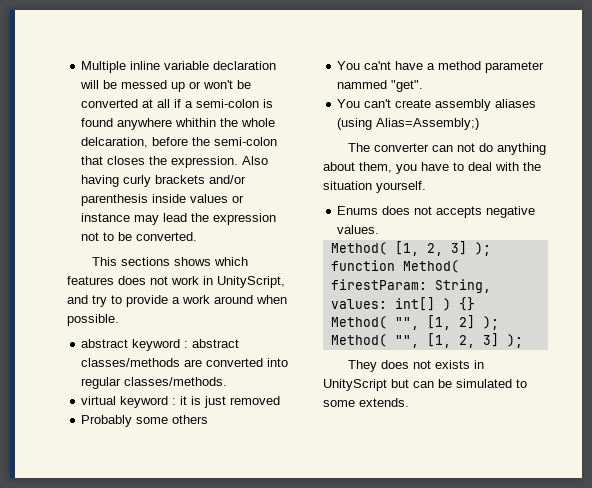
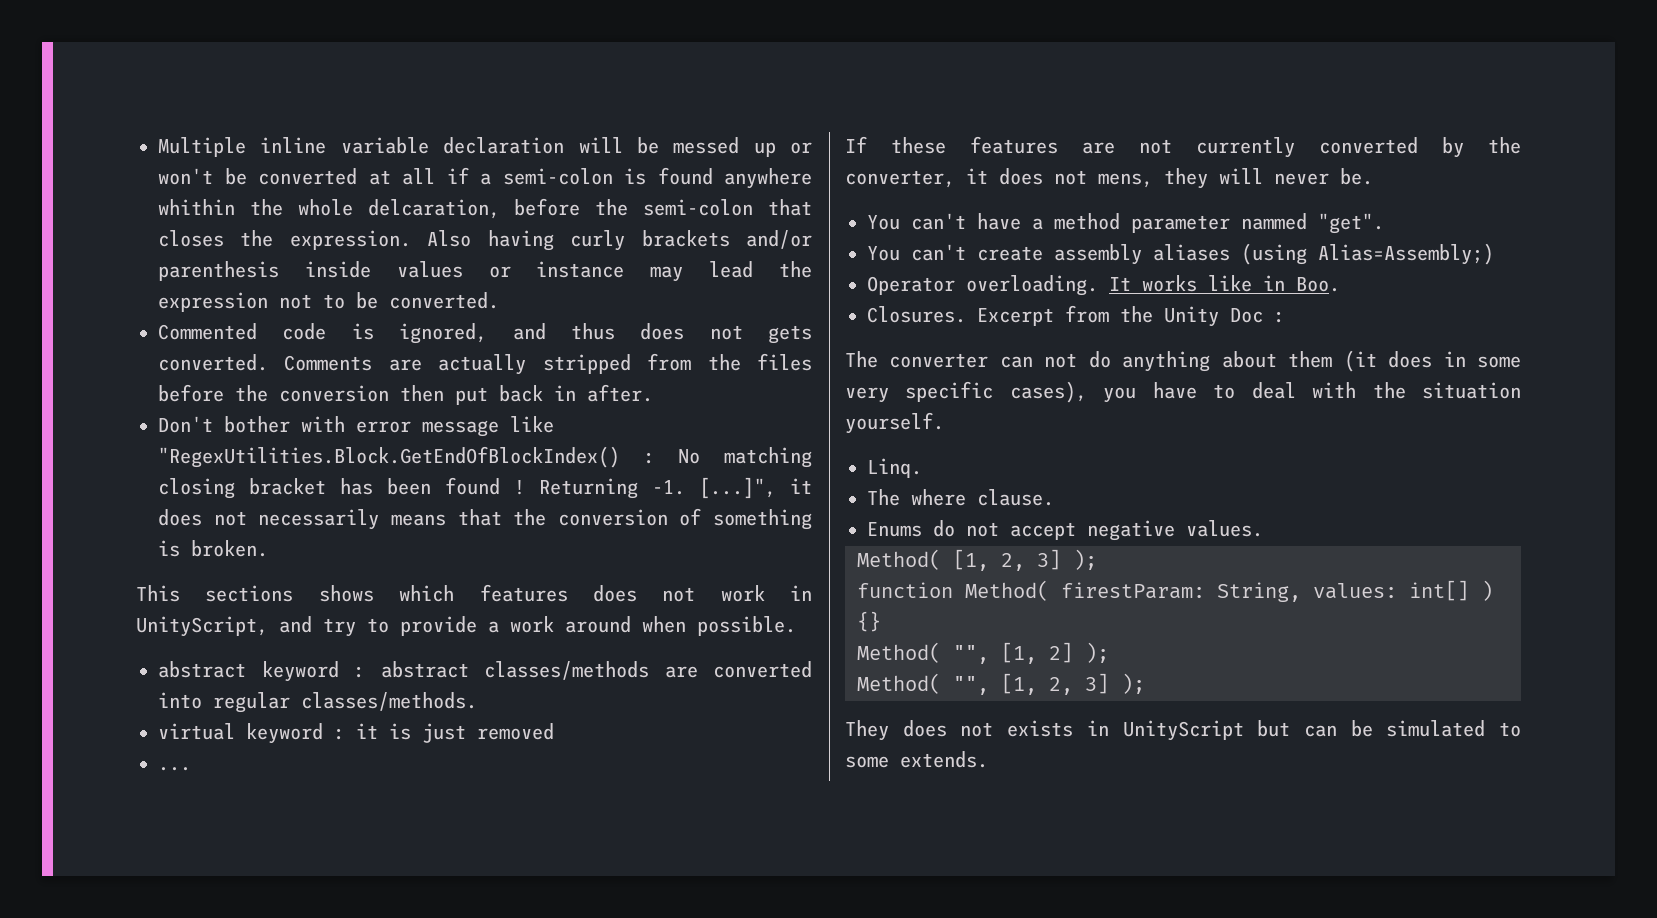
(198, 236) none -> [158,323,812,344] [158,353,813,375] [158,384,653,405] [158,416,554,437] [158,446,812,468] [158,477,812,499] [158,508,812,530] [158,540,268,557] // Commented code is ignored, and thus does not gets converted. Comments are actually stripped from the files before the conversion then put back in after. // Don't bother with error message like "RegexUtilities.Block.GetEndOfBlockIndex() : No matching closing bracket has been found ! Returning -1. [...]", it does not necessarily means that the conversion of something is broken.
[81,415,209,427] [337,61,392,70] Probably some others // You ca'nt -> [158,767,191,771] [845,136,1521,158] [845,168,1373,189] [867,213,966,230] ... // If these features are not currently converted by the converter, it does not mens, they will never be. // You can't
(480, 124) none -> [867,275,1340,296] [867,305,1285,327] // Operator overloading. It works like in Boo. // Closures. Excerpt from the Unity Doc :
[359,162,392,173] them, -> [1288,350,1521,372] [845,381,1087,403] them (it does in some very specific cases),
[337,206,483,218] Enums does not accepts -> [867,458,922,478] [867,489,1054,506] [867,520,1076,540] Linq. // The where clause. // Enums do not accept

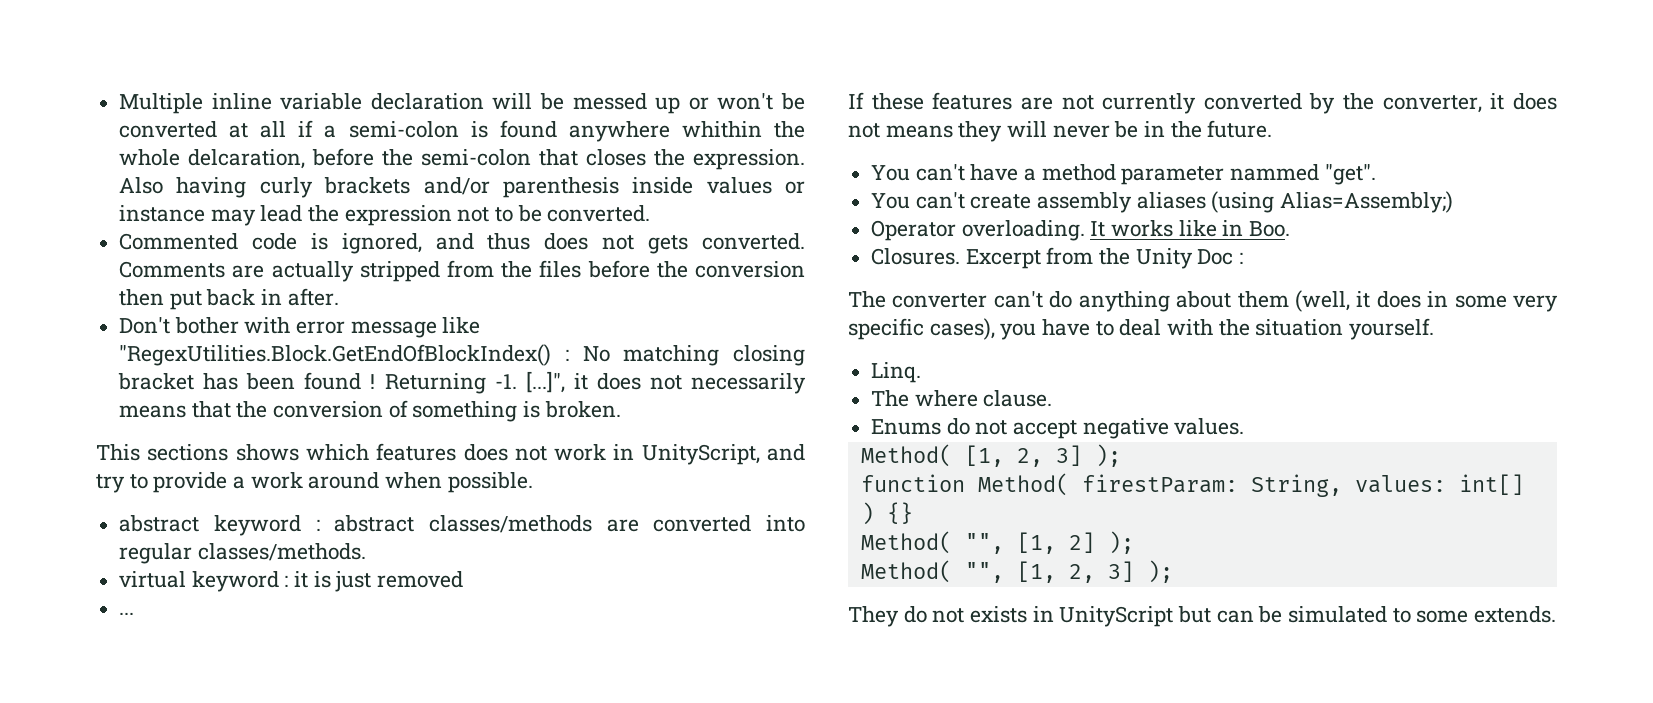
[1098,173,1153,188] mens, -> [885,125,953,138] means
[1340,168,1373,185] be. -> [1114,120,1273,138] be in the future.
[999,353,1078,368] can not -> [993,291,1043,308] can't
[1343,350,1377,372] (it -> [1294,290,1371,312] (well, it
[902,720,947,737] does -> [903,606,927,623] do

